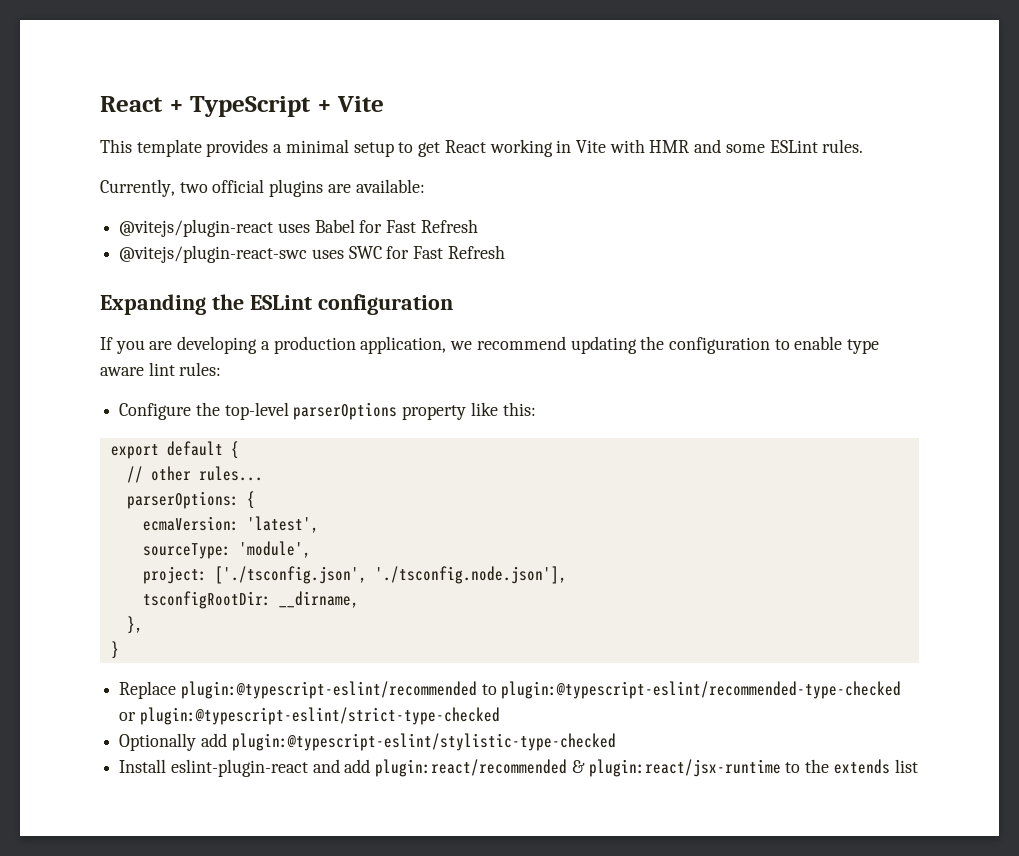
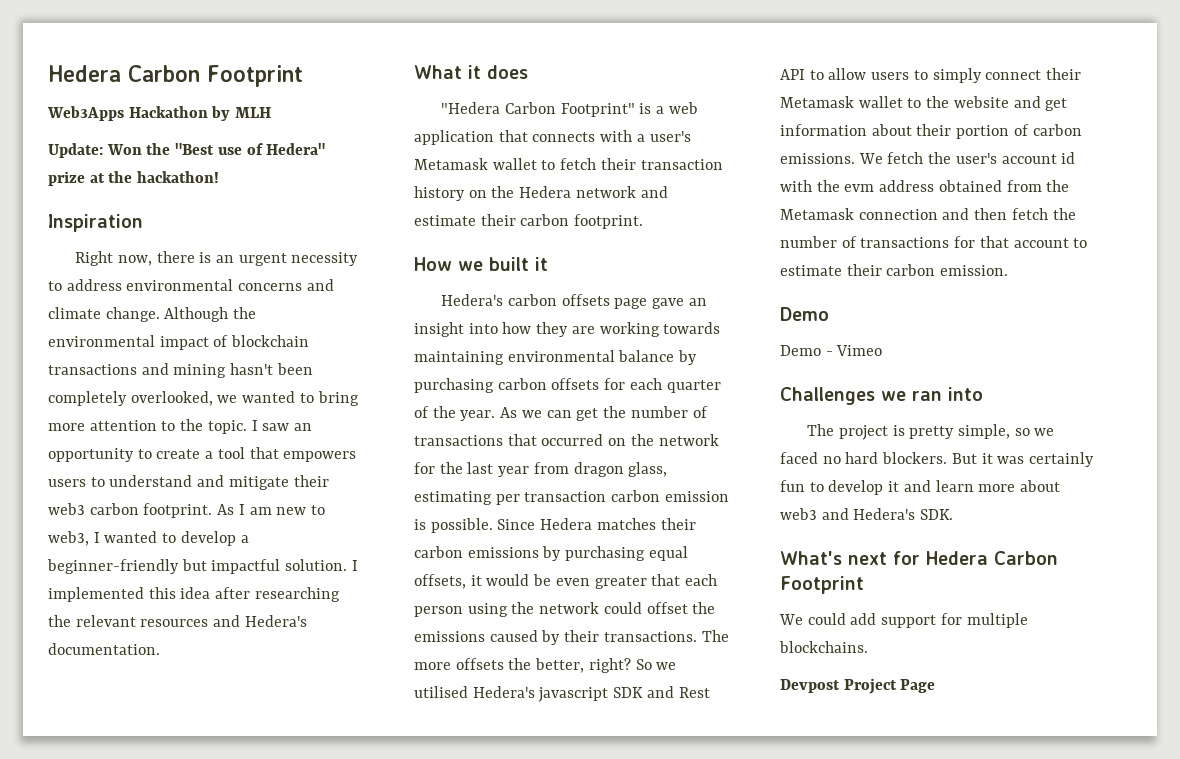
[100,96,385,117] [100,139,864,157] [100,179,425,197] [119,219,478,237] [119,245,505,263] [100,294,453,315] [100,336,880,354] [100,362,222,376] [119,402,536,420] [110,441,239,459] [126,466,263,483] [126,491,255,509] [142,516,319,533] [142,541,311,559] [142,566,567,584] [142,591,359,609] [126,616,143,634] [110,641,119,659] [119,681,902,699] [119,707,500,725] [119,733,616,751] [119,759,918,777] React + TypeScript + Vite // This template provides a minimal setup to get React working in Vite with HMR and some ESLint rules. // Currently, two official plugins are available: // @vitejs/plugin-react uses Babel for Fast Refresh // @vitejs/plugin-react-swc uses SWC for Fast Refresh // Expanding the ESLint configuration // If you are developing a production application, we recommend updating the configuration to enable type aware lint rules: // Configure the top-level parserOptions property like this: // export default { // // other rules... // parserOptions: { // ecmaVersion: 'latest', // sourceType: 'module', // project: ['./tsconfig.json', './tsconfig.node.json'], // tsconfigRootDir: __dirname, // }, // } // Replace plugin:@typescript-eslint/recommended to plugin:@typescript-eslint/recommended-type-checked or plugin:@typescript-eslint/strict-type-checked // Optionally add plugin:@typescript-eslint/stylistic-type-checked // Install eslint-plugin-react and add plugin:react/recommended & plugin:react/jsx-runtime to the extends list -> [48,65,303,87] [47,106,272,121] [48,143,326,158] [48,171,220,186] [48,214,143,232] [75,251,359,266] [48,279,334,291] [48,307,257,322] [48,335,310,350] [48,363,313,378] [48,391,359,406] [48,419,313,434] [48,447,357,462] [48,475,329,490] [48,503,326,518] [48,531,249,546] [47,559,358,574] [48,587,340,602] [48,615,307,627] [48,643,160,655] [414,65,528,79] [441,102,698,117] [414,130,691,145] [414,158,723,170] [414,186,668,201] [414,214,644,229] [414,257,548,271] [441,294,707,309] [414,322,721,337] [414,350,698,365] [414,378,721,393] [414,406,708,421] [414,434,719,446] [414,462,668,477] [414,490,729,505] [414,518,696,533] [414,546,688,561] [414,574,718,589] [414,602,716,617] [414,630,729,645] [414,658,677,673] [414,686,710,702] [780,68,1082,83] [780,96,1068,111] [780,124,1082,139] [780,152,1076,164] [780,180,1070,192] [780,208,1076,220] [780,236,1088,248] [780,264,1009,276] [780,307,829,321] [780,345,883,356] [780,387,983,405] [807,424,1055,440] [780,452,1095,467] [780,480,1061,495] [780,508,954,520] [780,551,1058,565] [780,576,864,594] [779,613,1028,628] [779,641,868,653] [780,678,936,694] Hedera Carbon Footprint // Web3Apps Hackathon by MLH // Update: Won the "Best use of Hedera" prize at the hackathon! // Inspiration // Right now, there is an urgent necessity to address environmental concerns and climate change. Although the environmental impact of blockchain transactions and mining hasn't been completely overlooked, we wanted to bring more attention to the topic. I saw an opportunity to create a tool that empowers users to understand and mitigate their web3 carbon footprint. As I am new to web3, I wanted to develop a beginner-friendly but impactful solution. I implemented this idea after researching the relevant resources and Hedera's documentation. // What it does // "Hedera Carbon Footprint" is a web application that connects with a user's Metamask wallet to fetch their transaction history on the Hedera network and estimate their carbon footprint. // How we built it // Hedera's carbon offsets page gave an insight into how they are working towards maintaining environmental balance by purchasing carbon offsets for each quarter of the year. As we can get the number of transactions that occurred on the network for the last year from dragon glass, estimating per transaction carbon emission is possible. Since Hedera matches their carbon emissions by purchasing equal offsets, it would be even greater that each person using the network could offset the emissions caused by their transactions. The more offsets the better, right? So we utilised Hedera's javascript SDK and Rest API to allow users to simply connect their Metamask wallet to the website and get information about their portion of carbon emissions. We fetch the user's account id with the evm address obtained from the Metamask connection and then fetch the number of transactions for that account to estimate their carbon emission. // Demo // Demo - Vimeo // Challenges we ran into // The project is pretty simple, so we faced no hard blockers. But it was certainly fun to develop it and learn more about web3 and Hedera's SDK. // What's next for Hedera Carbon Footprint // We could add support for multiple blockchains. // Devpost Project Page

